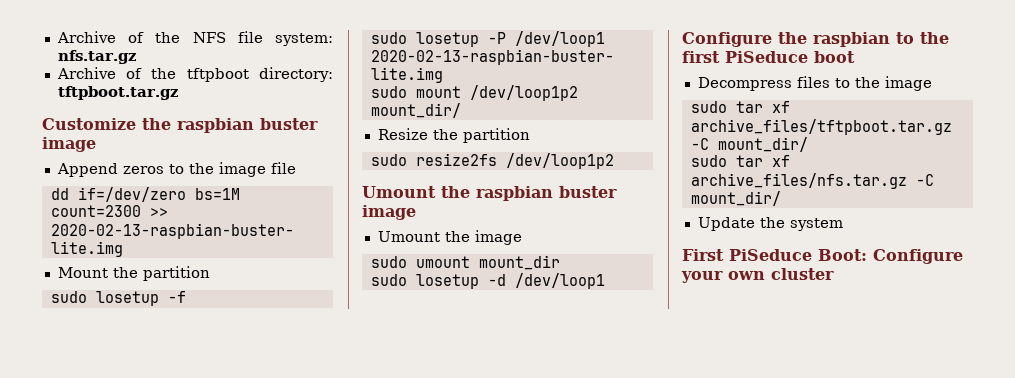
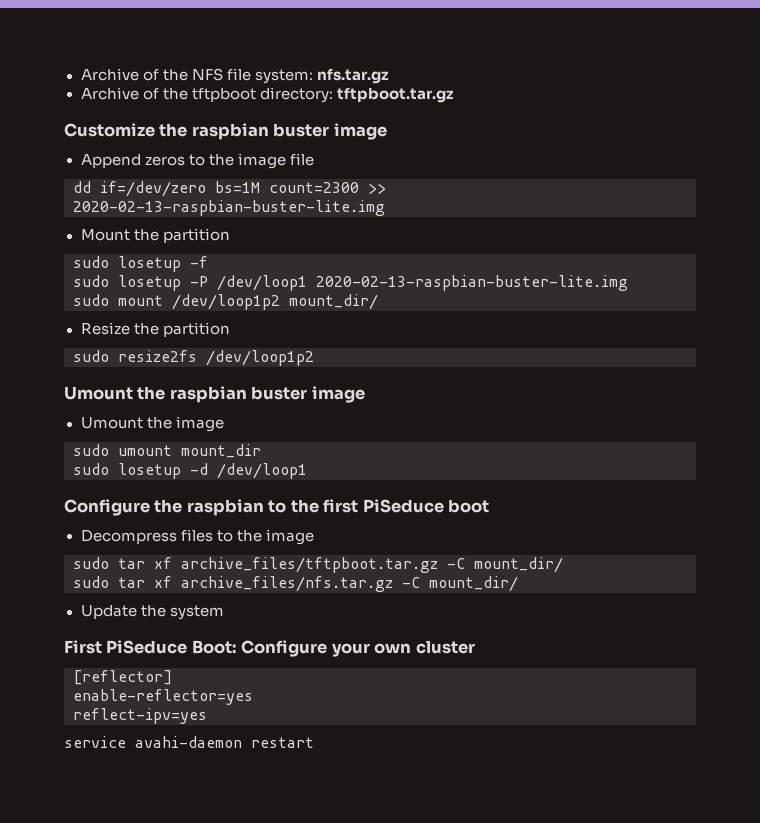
(834, 274) none -> [73,670,172,685] [73,689,253,705] [73,708,207,724] [64,736,314,748] // [reflector] // enable-reflector=yes // reflect-ipv=yes // service avahi-daemon restart

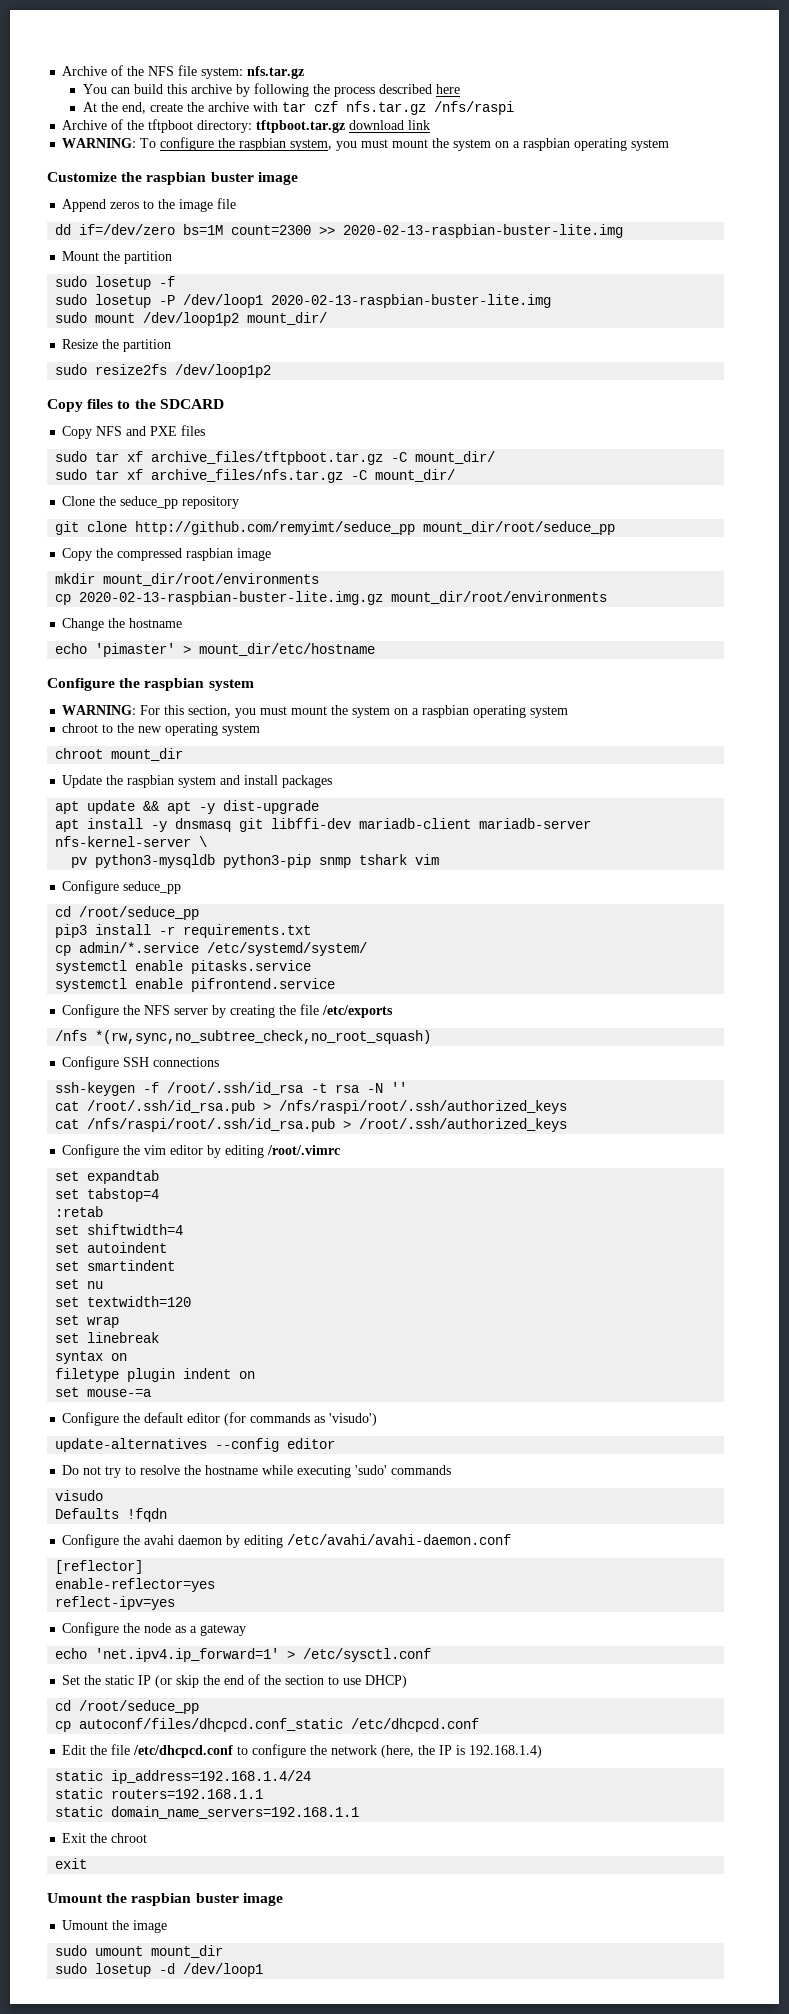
(389, 76) none -> [83,83,461,97] [83,101,515,115] // You can build this archive by following the process described here // At the end, create the archive with tar czf nfs.tar.gz /nfs/raspi
(454, 95) none -> [349,120,431,130] [62,137,670,151] download link // WARNING: To configure the raspbian system, you must mount the system on a raspbian operating system
(314, 358) none -> [47,399,224,412] [62,425,206,439] [55,451,496,465] [55,469,456,483] [62,496,240,509] [55,521,616,535] [62,548,272,561] [55,573,320,586] [55,591,608,605] [62,618,183,631] [55,643,376,657] [47,678,254,691] [62,705,569,718] [62,723,261,736] [55,748,184,761] [62,775,333,788] [55,800,320,814] [55,818,592,832] [55,836,208,847] [71,854,440,868] [62,880,182,894] [55,906,200,920] [55,924,312,938] [55,942,368,956] [55,960,312,974] [55,978,336,992] [62,1004,394,1018] [55,1030,432,1044] [62,1056,220,1070] [55,1082,408,1096] [55,1100,568,1114] [55,1118,568,1132] [62,1144,341,1158] [55,1170,160,1184] [55,1188,160,1202] [55,1206,104,1217] [55,1224,184,1235] [55,1242,168,1253] [55,1260,176,1271] [55,1279,104,1289] [55,1296,192,1307] [55,1315,120,1328] [55,1332,160,1343] [55,1351,128,1364] [55,1368,256,1382] [55,1387,152,1397] [62,1412,378,1426] [55,1438,336,1452] [62,1465,452,1478] [55,1490,104,1501] [55,1508,168,1522] [62,1534,512,1548] [55,1560,144,1574] [55,1578,216,1592] [55,1596,176,1610] [62,1622,247,1636] [55,1648,432,1662] [62,1674,408,1688] [55,1700,200,1714] [55,1718,480,1732] [62,1744,543,1758] [55,1770,312,1784] [55,1788,264,1799] [55,1806,360,1819] [62,1833,148,1843] [55,1858,88,1869] // Copy files to the SDCARD // Copy NFS and PXE files // sudo tar xf archive_files/tftpboot.tar.gz -C mount_dir/ // sudo tar xf archive_files/nfs.tar.gz -C mount_dir/ // Clone the seduce_pp repository // git clone http://github.com/remyimt/seduce_pp mount_dir/root/seduce_pp // Copy the compressed raspbian image // mkdir mount_dir/root/environments // cp 2020-02-13-raspbian-buster-lite.img.gz mount_dir/root/environments // Change the hostname // echo 'pimaster' > mount_dir/etc/hostname // Configure the raspbian system // WARNING: For this section, you must mount the system on a raspbian operating system // chroot to the new operating system // chroot mount_dir // Update the raspbian system and install packages // apt update && apt -y dist-upgrade // apt install -y dnsmasq git libffi-dev mariadb-client mariadb-server nfs-kernel-server \ // pv python3-mysqldb python3-pip snmp tshark vim // Configure seduce_pp // cd /root/seduce_pp // pip3 install -r requirements.txt // cp admin/*.service /etc/systemd/system/ // systemctl enable pitasks.service // systemctl enable pifrontend.service // Configure the NFS server by creating the file /etc/exports // /nfs *(rw,sync,no_subtree_check,no_root_squash) // Configure SSH connections // ssh-keygen -f /root/.ssh/id_rsa -t rsa -N '' // cat /root/.ssh/id_rsa.pub > /nfs/raspi/root/.ssh/authorized_keys // cat /nfs/raspi/root/.ssh/id_rsa.pub > /root/.ssh/authorized_keys // Configure the vim editor by editing /root/.vimrc // set expandtab // set tabstop=4 // :retab // set shiftwidth=4 // set autoindent // set smartindent // set nu // set textwidth=120 // set wrap // set linebreak // syntax on // filetype plugin indent on // set mouse-=a // Configure the default editor (for commands as 'visudo') // update-alternatives --config editor // Do not try to resolve the hostname while executing 'sudo' commands // visudo // Defaults !fqdn // Configure the avahi daemon by editing /etc/avahi/avahi-daemon.conf // [reflector] // enable-reflector=yes // reflect-ipv=yes // Configure the node as a gateway // echo 'net.ipv4.ip_forward=1' > /etc/sysctl.conf // Set the static IP (or skip the end of the section to use DHCP) // cd /root/seduce_pp // cp autoconf/files/dhcpcd.conf_static /etc/dhcpcd.conf // Edit the file /etc/dhcpcd.conf to configure the network (here, the IP is 192.168.1.4) // static ip_address=192.168.1.4/24 // static routers=192.168.1.1 // static domain_name_servers=192.168.1.1 // Exit the chroot // exit
[64,499,490,516] [80,529,314,545] [73,557,563,573] [73,576,518,592] [80,605,224,620] [64,640,475,657] [73,670,172,685] [73,689,253,705] [73,708,207,724] [64,736,314,748] // Configure the raspbian to the first PiSeduce boot // Decompress files to the image // sudo tar xf archive_files/tftpboot.tar.gz -C mount_dir/ // sudo tar xf archive_files/nfs.tar.gz -C mount_dir/ // Update the system // First PiSeduce Boot: Configure your own cluster // [reflector] // enable-reflector=yes // reflect-ipv=yes // service avahi-daemon restart -> (264, 1970) none

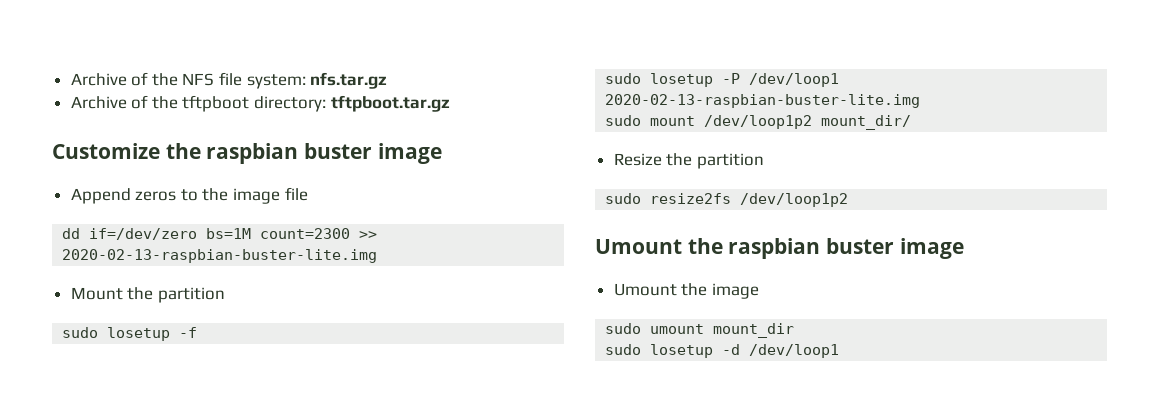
[83,83,461,97] [83,101,515,115] // You can build this archive by following the process described here // At the end, create the archive with tar czf nfs.tar.gz /nfs/raspi -> (388, 80) none
[349,120,431,130] [62,137,670,151] download link // WARNING: To configure the raspbian system, you must mount the system on a raspbian operating system -> (450, 103) none
[47,399,224,412] [62,425,206,439] [55,451,496,465] [55,469,456,483] [62,496,240,509] [55,521,616,535] [62,548,272,561] [55,573,320,586] [55,591,608,605] [62,618,183,631] [55,643,376,657] [47,678,254,691] [62,705,569,718] [62,723,261,736] [55,748,184,761] [62,775,333,788] [55,800,320,814] [55,818,592,832] [55,836,208,847] [71,854,440,868] [62,880,182,894] [55,906,200,920] [55,924,312,938] [55,942,368,956] [55,960,312,974] [55,978,336,992] [62,1004,394,1018] [55,1030,432,1044] [62,1056,220,1070] [55,1082,408,1096] [55,1100,568,1114] [55,1118,568,1132] [62,1144,341,1158] [55,1170,160,1184] [55,1188,160,1202] [55,1206,104,1217] [55,1224,184,1235] [55,1242,168,1253] [55,1260,176,1271] [55,1279,104,1289] [55,1296,192,1307] [55,1315,120,1328] [55,1332,160,1343] [55,1351,128,1364] [55,1368,256,1382] [55,1387,152,1397] [62,1412,378,1426] [55,1438,336,1452] [62,1465,452,1478] [55,1490,104,1501] [55,1508,168,1522] [62,1534,512,1548] [55,1560,144,1574] [55,1578,216,1592] [55,1596,176,1610] [62,1622,247,1636] [55,1648,432,1662] [62,1674,408,1688] [55,1700,200,1714] [55,1718,480,1732] [62,1744,543,1758] [55,1770,312,1784] [55,1788,264,1799] [55,1806,360,1819] [62,1833,148,1843] [55,1858,88,1869] // Copy files to the SDCARD // Copy NFS and PXE files // sudo tar xf archive_files/tftpboot.tar.gz -C mount_dir/ // sudo tar xf archive_files/nfs.tar.gz -C mount_dir/ // Clone the seduce_pp repository // git clone http://github.com/remyimt/seduce_pp mount_dir/root/seduce_pp // Copy the compressed raspbian image // mkdir mount_dir/root/environments // cp 2020-02-13-raspbian-buster-lite.img.gz mount_dir/root/environments // Change the hostname // echo 'pimaster' > mount_dir/etc/hostname // Configure the raspbian system // WARNING: For this section, you must mount the system on a raspbian operating system // chroot to the new operating system // chroot mount_dir // Update the raspbian system and install packages // apt update && apt -y dist-upgrade // apt install -y dnsmasq git libffi-dev mariadb-client mariadb-server nfs-kernel-server \ // pv python3-mysqldb python3-pip snmp tshark vim // Configure seduce_pp // cd /root/seduce_pp // pip3 install -r requirements.txt // cp admin/*.service /etc/systemd/system/ // systemctl enable pitasks.service // systemctl enable pifrontend.service // Configure the NFS server by creating the file /etc/exports // /nfs *(rw,sync,no_subtree_check,no_root_squash) // Configure SSH connections // ssh-keygen -f /root/.ssh/id_rsa -t rsa -N '' // cat /root/.ssh/id_rsa.pub > /nfs/raspi/root/.ssh/authorized_keys // cat /nfs/raspi/root/.ssh/id_rsa.pub > /root/.ssh/authorized_keys // Configure the vim editor by editing /root/.vimrc // set expandtab // set tabstop=4 // :retab // set shiftwidth=4 // set autoindent // set smartindent // set nu // set textwidth=120 // set wrap // set linebreak // syntax on // filetype plugin indent on // set mouse-=a // Configure the default editor (for commands as 'visudo') // update-alternatives --config editor // Do not try to resolve the hostname while executing 'sudo' commands // visudo // Defaults !fqdn // Configure the avahi daemon by editing /etc/avahi/avahi-daemon.conf // [reflector] // enable-reflector=yes // reflect-ipv=yes // Configure the node as a gateway // echo 'net.ipv4.ip_forward=1' > /etc/sysctl.conf // Set the static IP (or skip the end of the section to use DHCP) // cd /root/seduce_pp // cp autoconf/files/dhcpcd.conf_static /etc/dhcpcd.conf // Edit the file /etc/dhcpcd.conf to configure the network (here, the IP is 192.168.1.4) // static ip_address=192.168.1.4/24 // static routers=192.168.1.1 // static domain_name_servers=192.168.1.1 // Exit the chroot // exit -> (849, 200) none

